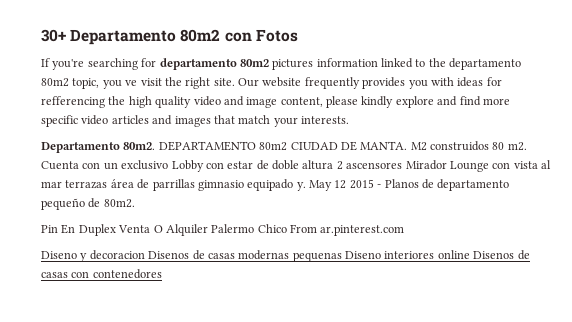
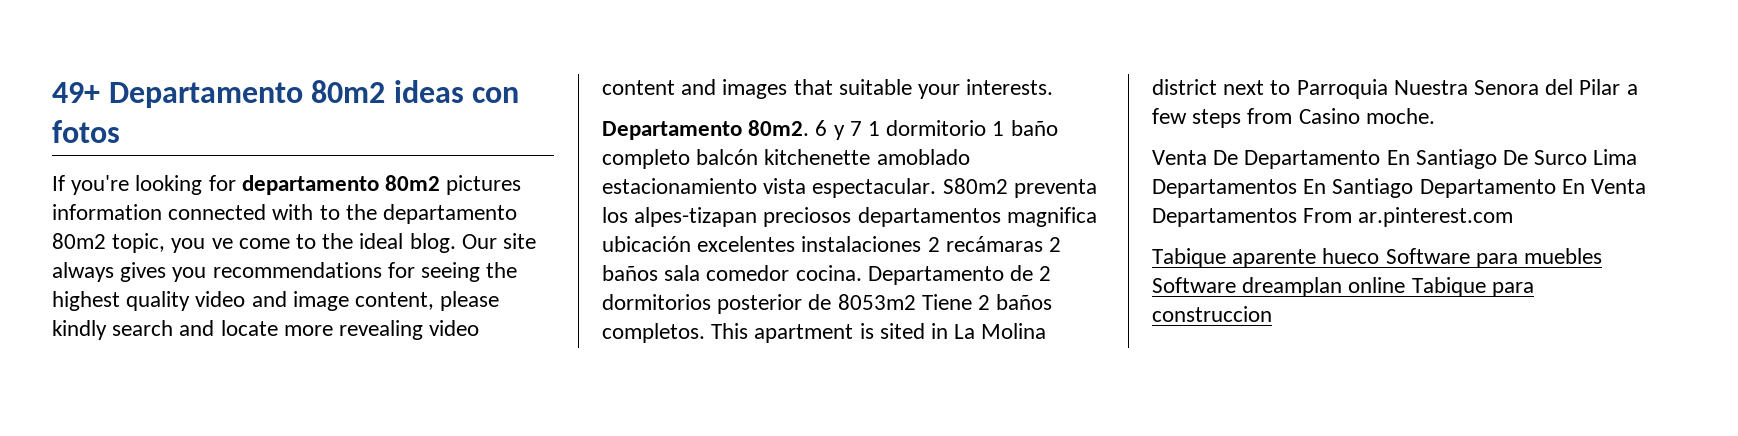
[41,29,66,42] 30+ -> [52,82,100,103] 49+
[224,29,298,42] con Fotos -> [393,80,520,103] [52,120,120,143] ideas con fotos
[87,58,138,70] searching -> [135,175,203,195] looking
[381,58,413,68] linked -> [168,204,314,220] connected with
[140,77,502,89] [41,96,152,108] visit the right site. Our website frequently provides you with ideas for refferencing the high -> [238,233,537,253] [52,262,518,282] [52,291,120,311] come to the ideal blog. Our site always gives you recommendations for seeing the highest
[395,96,510,108] [41,115,149,127] explore and find more specific video articles -> [112,320,480,340] [602,80,675,95] search and locate more revealing video content
[238,115,271,124] match -> [838,79,912,95] suitable
[158,141,527,151] [41,160,551,172] [41,179,510,191] [41,198,135,210] [41,224,405,236] [41,250,530,262] [41,269,162,279] DEPARTAMENTO 80m2 CIUDAD DE MANTA. M2 construidos 80 m2. Cuenta con un exclusivo Lobby con estar de doble altura 2 ascensores Mirador Lounge con vista al mar terrazas área de parrillas gimnasio equipado y. May 12 2015 - Planos de departamento pequeño de 80m2. // Pin En Duplex Venta O Alquiler Palermo Chico From ar.pinterest.com // Diseno y decoracion Disenos de casas modernas pequenas Diseno interiores online Disenos de casas con contenedores -> [815,120,1058,140] [602,149,970,169] [602,178,1097,198] [602,207,1097,227] [602,236,1062,252] [602,265,1052,285] [602,294,1053,314] [602,323,1047,343] [1152,79,1638,99] [1152,108,1435,128] [1152,149,1638,169] [1152,178,1647,198] [1152,207,1514,227] [1152,248,1603,268] [1152,277,1534,297] [1152,306,1272,322] 6 y 7 1 dormitorio 1 baño completo balcón kitchenette amoblado estacionamiento vista espectacular. S80m2 preventa los alpes-tizapan preciosos departamentos magnifica ubicación excelentes instalaciones 2 recámaras 2 baños sala comedor cocina. Departamento de 2 dormitorios posterior de 8053m2 Tiene 2 baños completos. This apartment is sited in La Molina district next to Parroquia Nuestra Senora del Pilar a few steps from Casino moche. // Venta De Departamento En Santiago De Surco Lima Departamentos En Santiago Departamento En Venta Departamentos From ar.pinterest.com // Tabique aparente hueco Software para muebles Software dreamplan online Tabique para construccion

